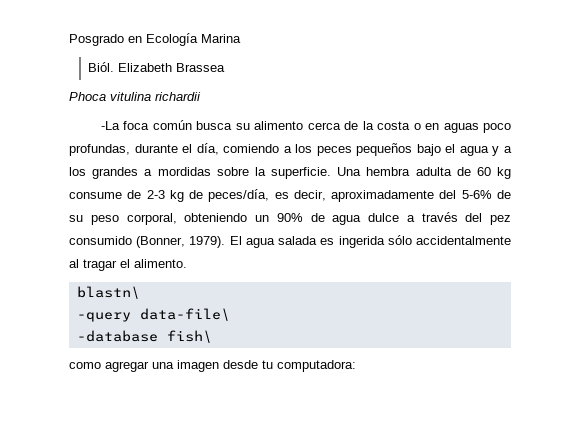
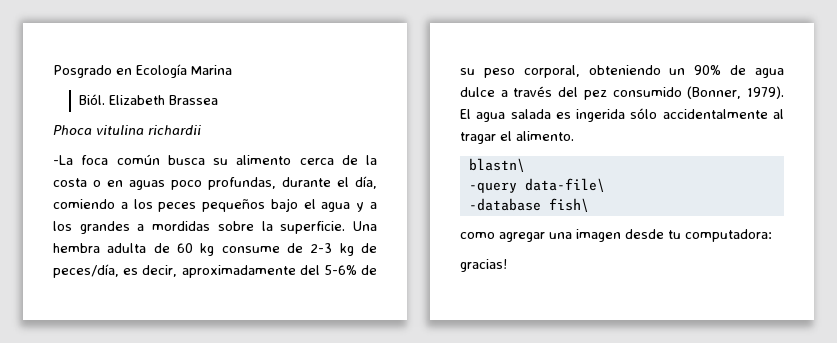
(356, 366) none -> [460,259,507,272] // gracias!

